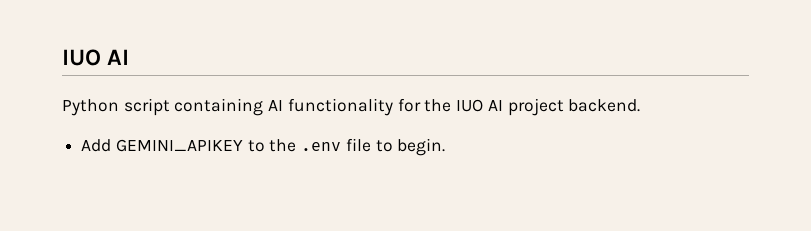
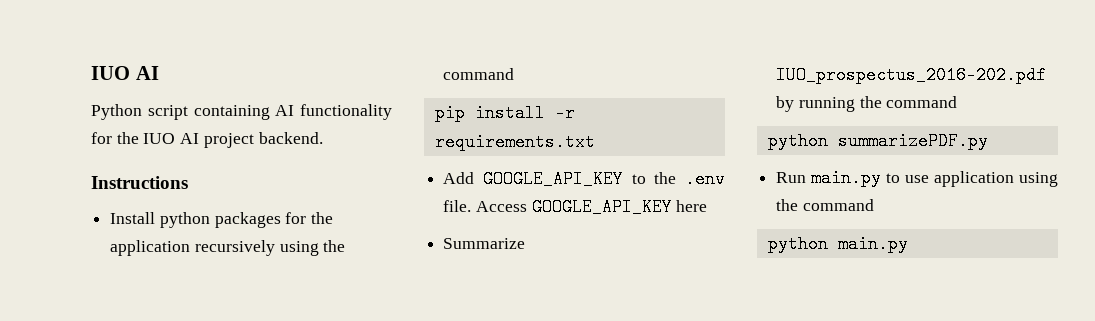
(641, 105) none -> [91,176,188,189] [110,212,334,228] [110,240,346,256] [443,68,515,80] [434,104,575,122] [434,133,595,151] // Instructions // Install python packages for the application recursively using the command // pip install -r requirements.txt
[115,139,243,152] GEMINI_APIKEY -> [482,170,623,188] GOOGLE_API_KEY
[345,138,446,156] file to begin. -> [443,198,708,216] [443,238,526,249] [776,66,1047,84] [776,96,958,112] [767,132,988,150] [776,169,1058,187] [776,199,874,211] [767,235,908,253] file. Access GOOGLE_API_KEY here // Summarize IUO_prospectus_2016-202.pdf by running the command // python summarizePDF.py // Run main.py to use application using the command // python main.py

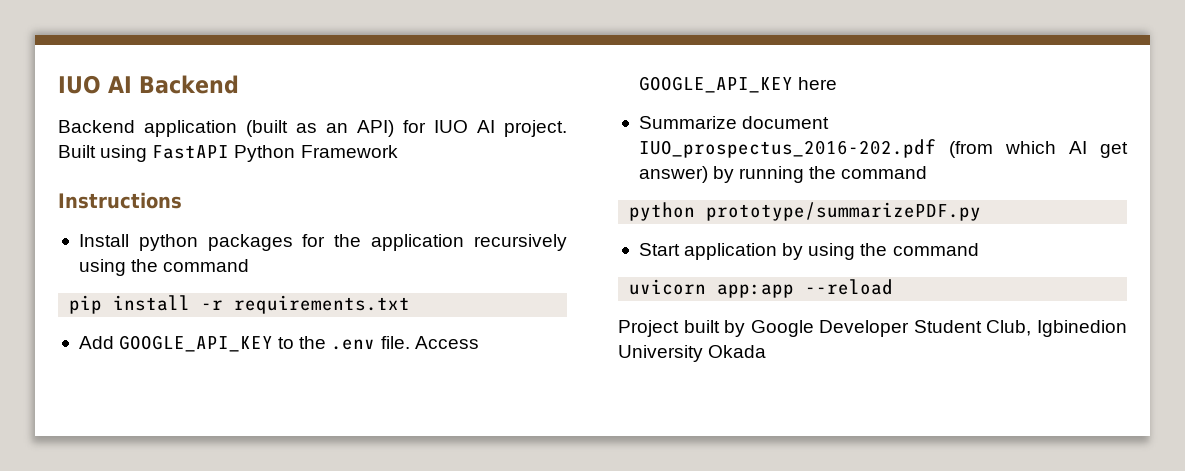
[91,66,159,80] [91,104,392,120] [91,132,323,148] IUO AI // Python script containing AI functionality for the IUO AI project backend. -> [58,75,239,94] [58,120,567,137] [58,145,398,162] IUO AI Backend // Backend application (built as an API) for IUO AI project. Built using FastAPI Python Framework
[776,66,1047,84] IUO_prospectus_2016-202.pdf -> [742,116,830,129] [638,139,1128,158] [638,166,708,183] document IUO_prospectus_2016-202.pdf (from which AI get answer)
[837,132,988,150] [776,169,1058,187] [776,199,874,211] [767,235,908,253] summarizePDF.py // Run main.py to use application using the command // python main.py -> [706,202,982,221] [638,243,979,260] [629,279,894,298] [618,320,1127,337] [618,345,767,362] prototype/summarizePDF.py // Start application by using the command // uvicorn app:app --reload // Project built by Google Developer Student Club, Igbinedion University Okada

